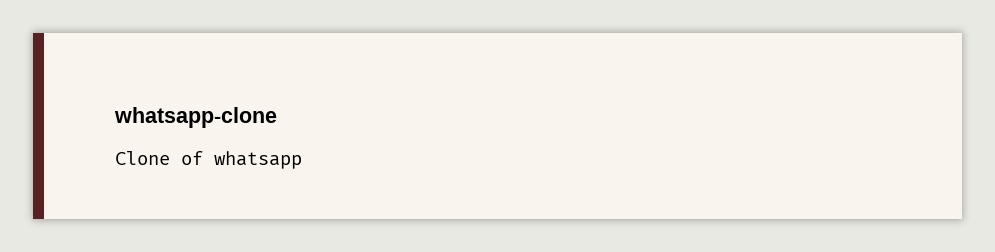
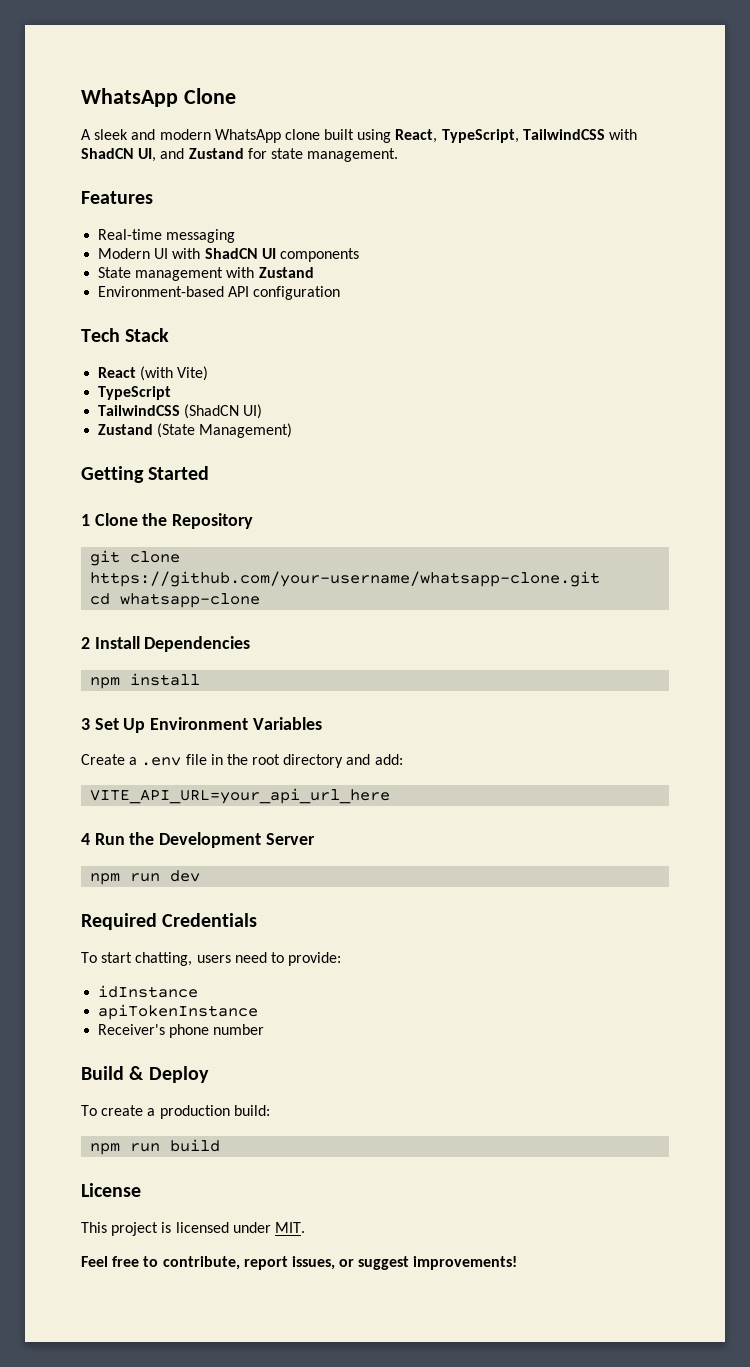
[114,107,277,128] [115,151,302,169] whatsapp-clone // Clone of whatsapp -> [81,88,236,107] [81,129,638,143] [81,148,399,162] [81,191,153,204] [98,229,236,243] [98,248,359,262] [98,267,314,281] [98,286,341,300] [81,328,170,342] [98,366,209,381] [98,386,172,400] [98,404,263,419] [98,423,293,438] [81,466,210,483] [81,513,254,529] [90,550,181,566] [90,571,601,587] [90,593,261,608] [81,636,251,652] [90,673,201,689] [81,717,322,733] [81,754,403,768] [90,788,391,804] [81,832,315,848] [90,870,201,885] [81,913,258,930] [81,952,342,966] [98,985,199,998] [98,1004,259,1020] [98,1024,265,1038] [81,1066,209,1083] [81,1105,270,1119] [90,1139,221,1155] [81,1183,141,1197] [81,1222,305,1236] [81,1256,518,1270] WhatsApp Clone // A sleek and modern WhatsApp clone built using React, TypeScript, TailwindCSS with ShadCN UI, and Zustand for state management. // Features // Real-time messaging // Modern UI with ShadCN UI components // State management with Zustand // Environment-based API configuration // Tech Stack // React (with Vite) // TypeScript // TailwindCSS (ShadCN UI) // Zustand (State Management) // Getting Started // 1 Clone the Repository // git clone https://github.com/your-username/whatsapp-clone.git // cd whatsapp-clone // 2 Install Dependencies // npm install // 3 Set Up Environment Variables // Create a .env file in the root directory and add: // VITE_API_URL=your_api_url_here // 4 Run the Development Server // npm run dev // Required Credentials // To start chatting, users need to provide: // idInstance // apiTokenInstance // Receiver's phone number // Build & Deploy // To create a production build: // npm run build // License // This project is licensed under MIT. // Feel free to contribute, report issues, or suggest improvements!

